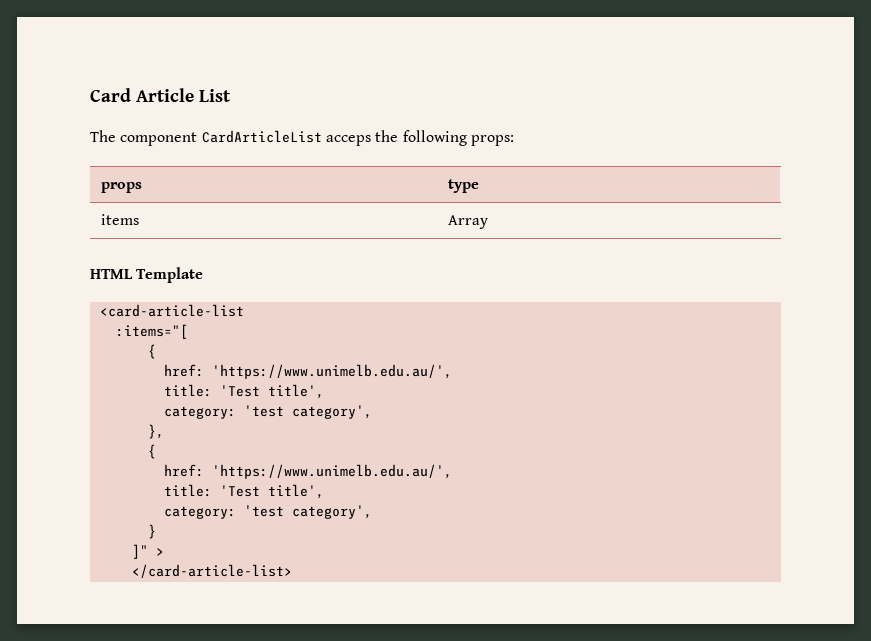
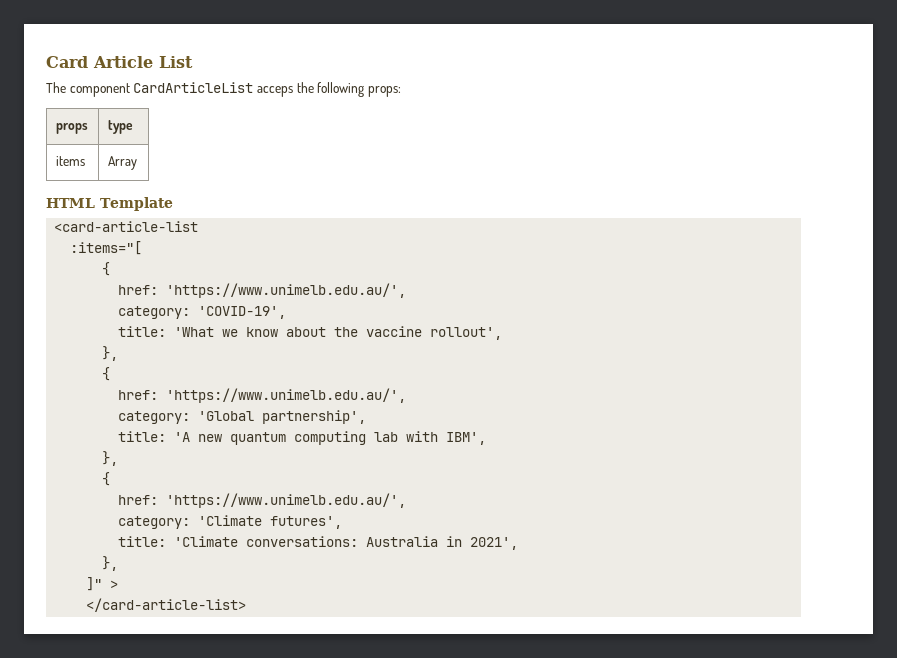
[163,384,324,399] [163,405,372,419] [147,424,164,439] [147,444,156,459] [163,464,452,479] [163,484,324,499] [163,505,372,519] [147,524,156,539] // title: 'Test title', // category: 'test category', // }, // { // href: 'https://www.unimelb.edu.au/', // title: 'Test title', // category: 'test category', // } -> [118,306,287,319] [118,326,503,340] [102,346,119,361] [102,367,111,381] [118,388,407,403] [118,410,367,424] [118,431,487,445] [102,451,119,466] [102,472,111,486] [118,493,407,508] [118,515,343,529] [118,536,519,550] [102,556,119,571] // category: 'COVID-19', // title: 'What we know about the vaccine rollout', // }, // { // href: 'https://www.unimelb.edu.au/', // category: 'Global partnership', // title: 'A new quantum computing lab with IBM', // }, // { // href: 'https://www.unimelb.edu.au/', // category: 'Climate futures', // title: 'Climate conversations: Australia in 2021', // },

